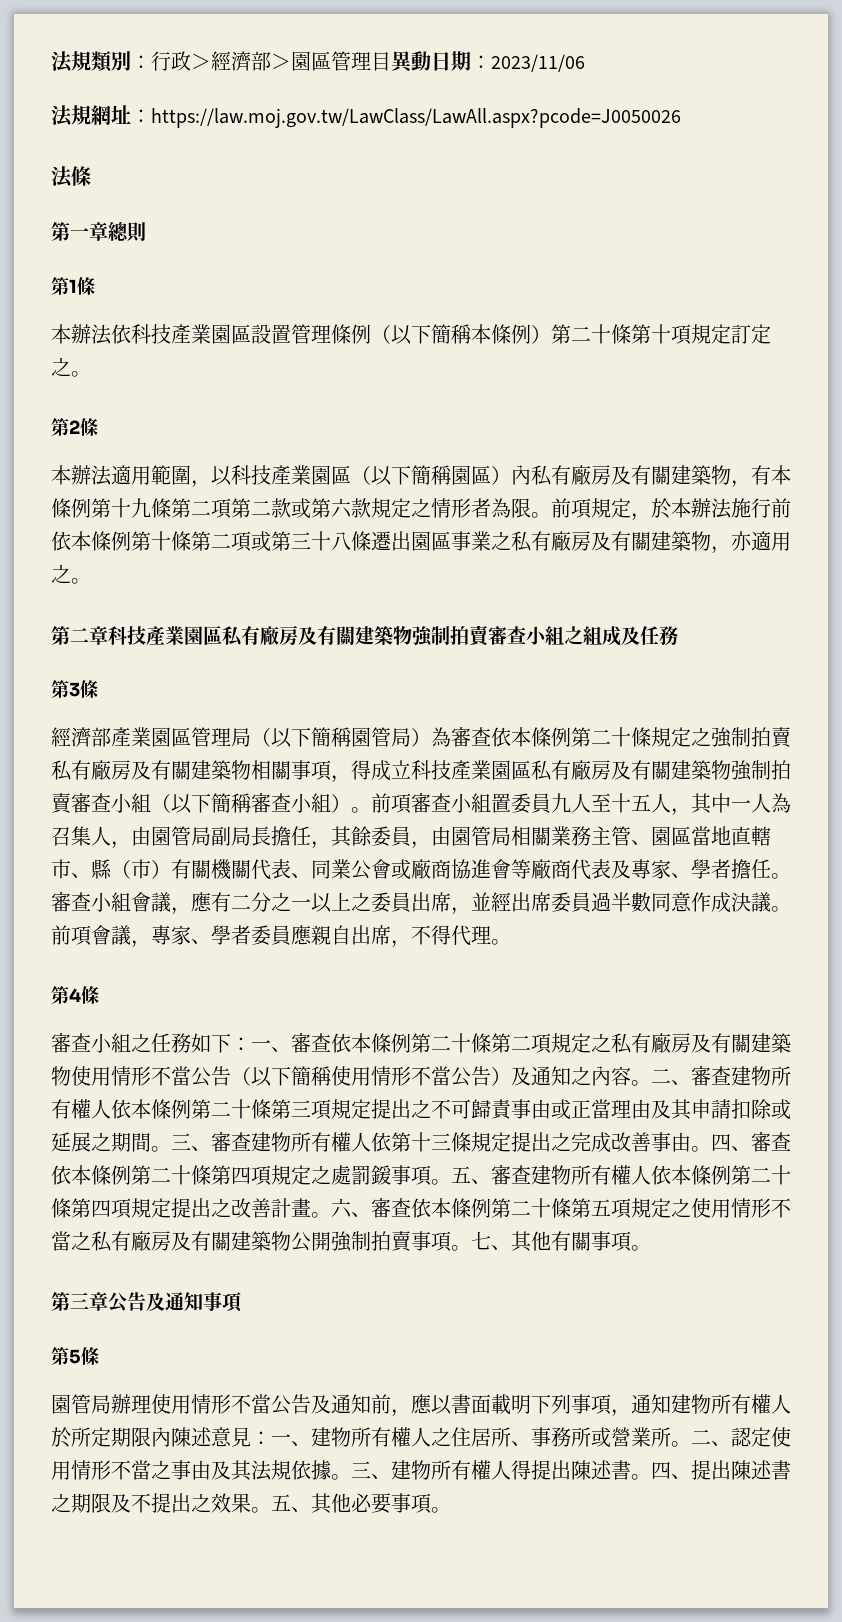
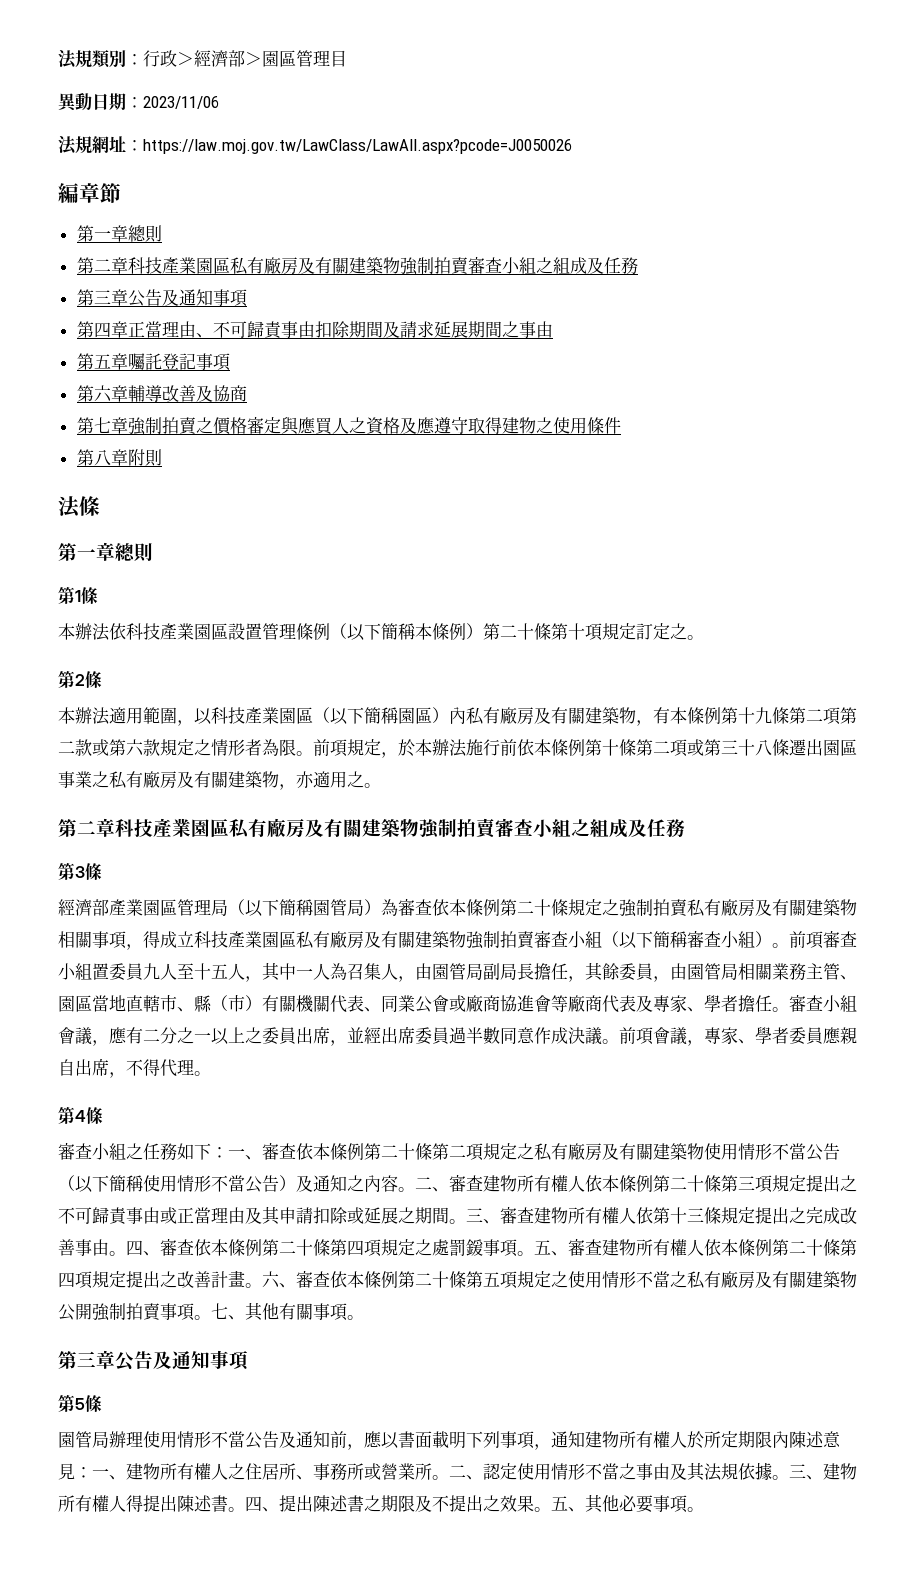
(391, 61) none -> (347, 58) //
(681, 118) none -> [58,183,121,204] [76,225,162,243] [76,256,638,275] [76,289,247,307] [76,321,553,339] [76,353,230,371] [76,385,247,402] [76,416,621,435] [76,449,162,467] // 編章節 // 第一章總則 // 第二章科技產業園區私有廠房及有關建築物強制拍賣審查小組之組成及任務 // 第三章公告及通知事項 // 第四章正當理由、不可歸責事由扣除期間及請求延展期間之事由 // 第五章囑託登記事項 // 第六章輔導改善及協商 // 第七章強制拍賣之價格審定與應買人之資格及應遵守取得建物之使用條件 // 第八章附則

